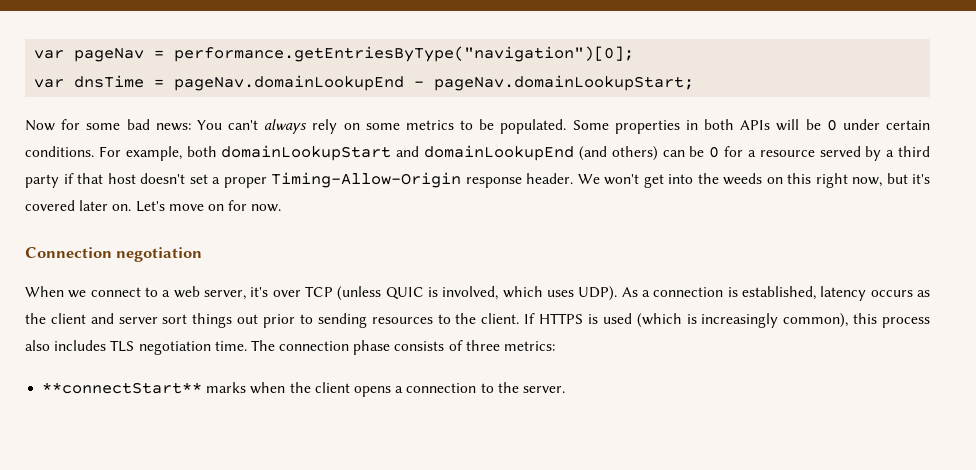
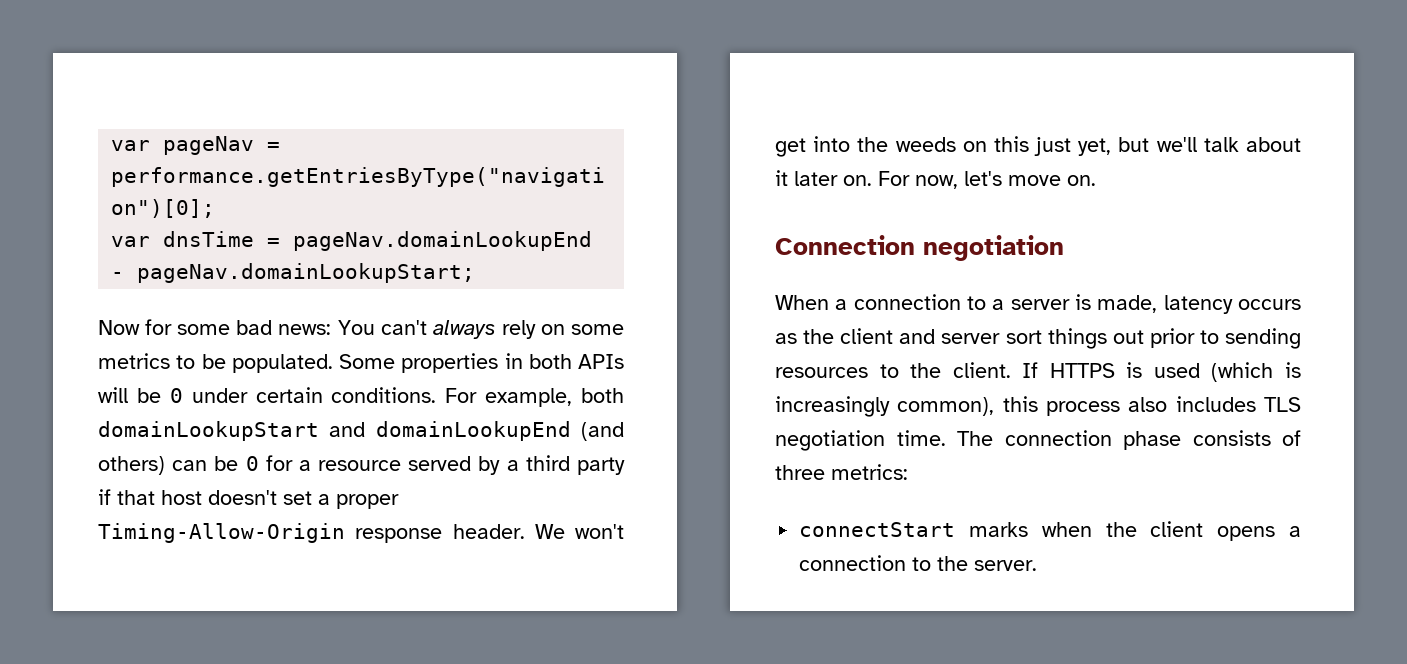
[815,173,930,188] [25,200,282,212] [25,247,203,262] [25,286,817,301] right now, but it's covered later on. Let's move on for now. // Connection negotiation // When we connect to a web server, it's over TCP (unless QUIC is involved, which uses UDP). As a connection is established, -> [1034,137,1301,156] [775,170,1096,189] [775,235,1064,261] [775,294,1158,313] just yet, but we'll talk about it later on. For now, let's move on. // Connection negotiation // When a connection to a server is made,
[42,382,203,394] **connectStart** -> [799,522,956,537] connectStart

